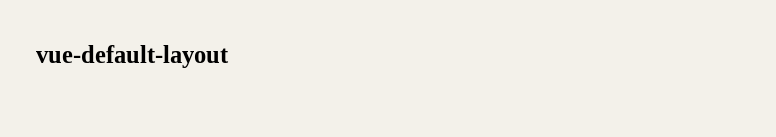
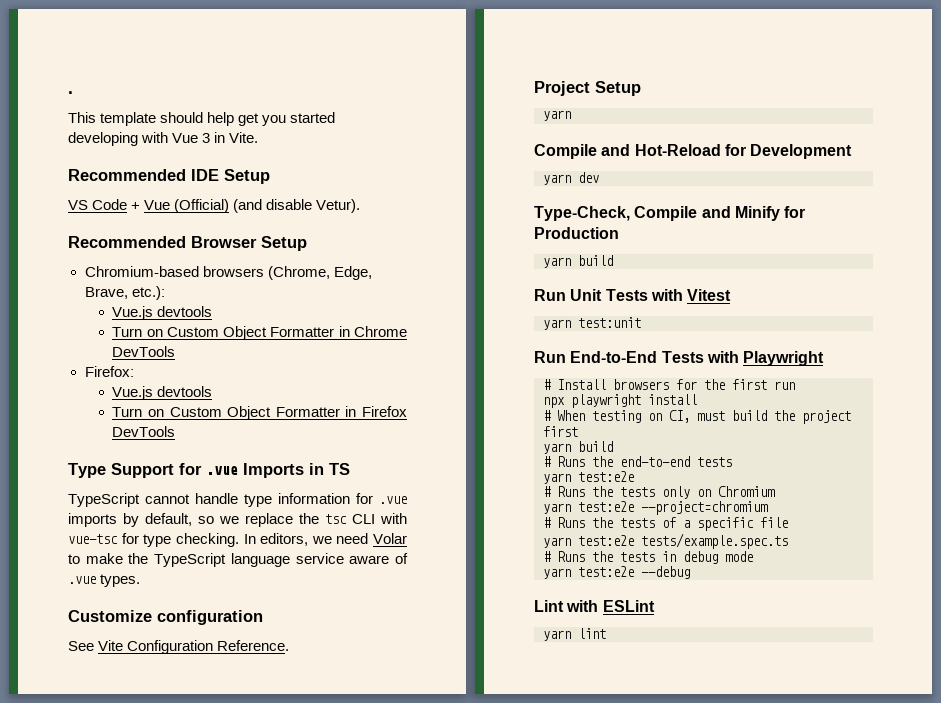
[36,45,229,68] vue-default-layout -> [68,91,73,94] [68,112,336,126] [68,132,259,146] [68,169,270,184] [68,199,361,213] [68,236,307,251] [84,266,372,280] [84,286,165,300] [112,306,213,320] [112,326,408,340] [112,346,176,357] [84,366,134,377] [112,386,213,400] [112,406,407,420] [112,426,176,437] [68,463,350,478] [68,493,407,507] [68,513,407,527] [68,533,407,547] [68,553,409,567] [68,574,141,587] [68,610,263,625] [68,640,290,654] [534,81,641,96] [543,110,571,121] [534,144,853,159] [543,172,599,185] [534,206,806,221] [534,227,619,239] [543,255,613,268] [534,289,732,301] [543,317,641,330] [534,351,825,366] [543,379,795,390] [543,394,697,408] [543,410,851,424] [543,426,578,437] [543,441,613,454] [543,456,732,467] [543,471,634,484] [543,486,775,499] [543,501,768,515] [543,517,788,531] [543,533,788,549] [543,551,753,564] [543,566,690,579] [534,600,655,612] [543,628,606,641] . // This template should help get you started developing with Vue 3 in Vite. // Recommended IDE Setup // VS Code + Vue (Official) (and disable Vetur). // Recommended Browser Setup // Chromium-based browsers (Chrome, Edge, Brave, etc.): // Vue.js devtools // Turn on Custom Object Formatter in Chrome DevTools // Firefox: // Vue.js devtools // Turn on Custom Object Formatter in Firefox DevTools // Type Support for .vue Imports in TS // TypeScript cannot handle type information for .vue imports by default, so we replace the tsc CLI with vue-tsc for type checking. In editors, we need Volar to make the TypeScript language service aware of .vue types. // Customize configuration // See Vite Configuration Reference. // Project Setup // yarn // Compile and Hot-Reload for Development // yarn dev // Type-Check, Compile and Minify for Production // yarn build // Run Unit Tests with Vitest // yarn test:unit // Run End-to-End Tests with Playwright // # Install browsers for the first run // npx playwright install // # When testing on CI, must build the project first // yarn build // # Runs the end-to-end tests // yarn test:e2e // # Runs the tests only on Chromium // yarn test:e2e --project=chromium // # Runs the tests of a specific file // yarn test:e2e tests/example.spec.ts // # Runs the tests in debug mode // yarn test:e2e --debug // Lint with ESLint // yarn lint

